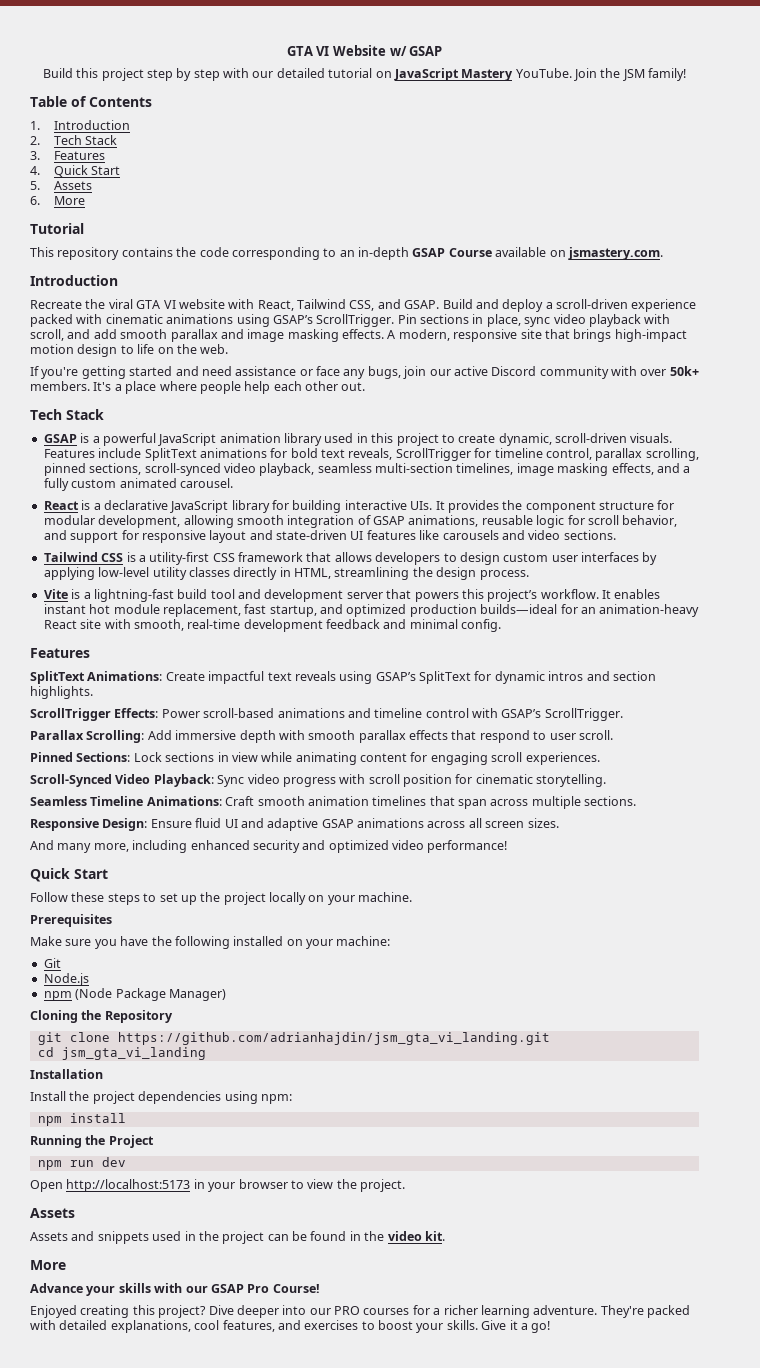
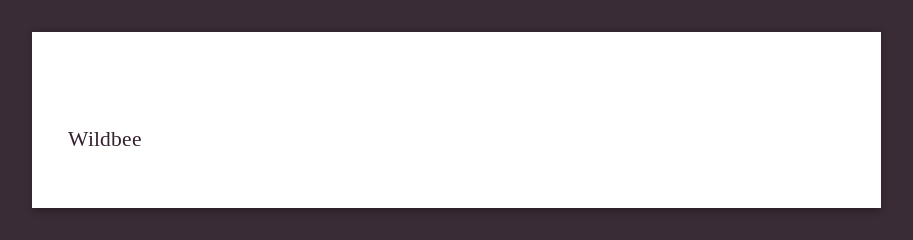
[286,45,443,56] [42,68,687,81] [30,96,152,107] [30,120,131,130] [30,135,118,145] [30,151,106,160] [30,165,121,177] [30,181,93,190] [30,196,86,205] [30,223,84,234] [30,247,663,260] [30,275,118,286] [30,299,697,312] [30,314,671,327] [30,329,687,342] [30,344,229,357] [30,366,699,379] [30,381,366,394] [30,409,104,420] [43,433,673,446] [43,448,699,461] [43,463,691,476] [43,478,233,491] [43,500,675,513] [43,515,678,528] [43,530,616,543] [43,552,658,565] [43,567,529,580] [43,589,661,602] [43,604,700,617] [43,619,502,632] [30,648,90,658] [30,671,656,684] [30,686,93,699] [30,708,623,721] [30,730,613,743] [30,752,600,765] [30,774,607,787] [30,796,637,809] [30,818,559,831] [30,840,508,853] [30,868,108,882] [30,892,413,905] [30,914,112,927] [30,936,391,949] [43,958,61,968] [43,973,89,986] [43,988,226,1001] [30,1010,173,1023] [37,1032,550,1045] [37,1047,206,1060] [30,1069,103,1079] [30,1091,292,1104] [37,1113,126,1126] [30,1135,154,1148] [37,1157,126,1170] [30,1179,405,1192] [30,1208,75,1218] [30,1231,445,1244] [30,1260,66,1270] [30,1283,320,1296] [30,1305,690,1318] [30,1320,551,1333] GTA VI Website w/ GSAP // Build this project step by step with our detailed tutorial on JavaScript Mastery YouTube. Join the JSM family! // Table of Contents // 1. Introduction // 2. Tech Stack // 3. Features // 4. Quick Start // 5. Assets // 6. More // Tutorial // This repository contains the code corresponding to an in-depth GSAP Course available on jsmastery.com. // Introduction // Recreate the viral GTA VI website with React, Tailwind CSS, and GSAP. Build and deploy a scroll-driven experience packed with cinematic animations using GSAP’s ScrollTrigger. Pin sections in place, sync video playback with scroll, and add smooth parallax and image masking effects. A modern, responsive site that brings high-impact motion design to life on the web. // If you're getting started and need assistance or face any bugs, join our active Discord community with over 50k+ members. It's a place where people help each other out. // Tech Stack // GSAP is a powerful JavaScript animation library used in this project to create dynamic, scroll-driven visuals. Features include SplitText animations for bold text reveals, ScrollTrigger for timeline control, parallax scrolling, pinned sections, scroll-synced video playback, seamless multi-section timelines, image masking effects, and a fully custom animated carousel. // React is a declarative JavaScript library for building interactive UIs. It provides the component structure for modular development, allowing smooth integration of GSAP animations, reusable logic for scroll behavior, and support for responsive layout and state-driven UI features like carousels and video sections. // Tailwind CSS is a utility-first CSS framework that allows developers to design custom user interfaces by applying low-level utility classes directly in HTML, streamlining the design process. // Vite is a lightning-fast build tool and development server that powers this project’s workflow. It enables instant hot module replacement, fast startup, and optimized production builds—ideal for an animation-heavy React site with smooth, real-time development feedback and minimal config. // Features // SplitText Animations: Create impactful text reveals using GSAP’s SplitText for dynamic intros and section highlights. // ScrollTrigger Effects: Power scroll-based animations and timeline control with GSAP’s ScrollTrigger. // Parallax Scrolling: Add immersive depth with smooth parallax effects that respond to user scroll. // Pinned Sections: Lock sections in view while animating content for engaging scroll experiences. // Scroll-Synced Video Playback: Sync video progress with scroll position for cinematic storytelling. // Seamless Timeline Animations: Craft smooth animation timelines that span across multiple sections. // Responsive Design: Ensure fluid UI and adaptive GSAP animations across all screen sizes. // And many more, including enhanced security and optimized video performance! // Quick Start // Follow these steps to set up the project locally on your machine. // Prerequisites // Make sure you have the following installed on your machine: // Git // Node.js // npm (Node Package Manager) // Cloning the Repository // git clone https://github.com/adrianhajdin/jsm_gta_vi_landing.git // cd jsm_gta_vi_landing // Installation // Install the project dependencies using npm: // npm install // Running the Project // npm run dev // Open http://localhost:5173 in your browser to view the project. // Assets // Assets and snippets used in the project can be found in the video kit. // More // Advance your skills with our GSAP Pro Course! // Enjoyed creating this project? Dive deeper into our PRO courses for a richer learning adventure. They're packed with detailed explanations, cool features, and exercises to boost your skills. Give it a go! -> [68,132,142,146] Wildbee

